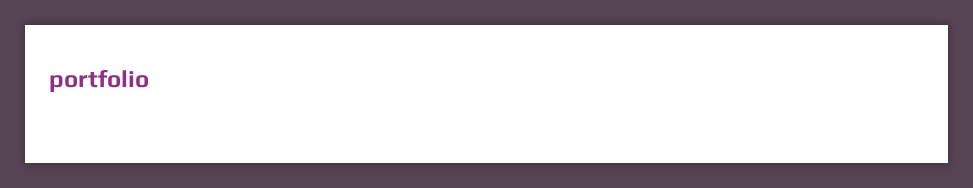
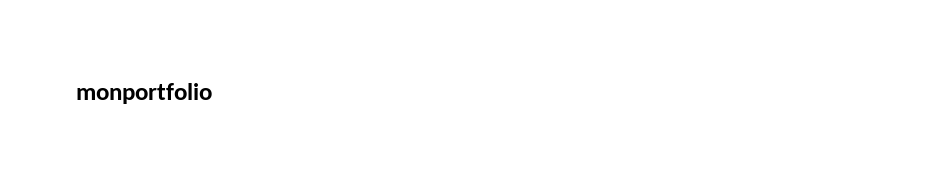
[49,69,149,92] portfolio -> [76,83,212,104] monportfolio

